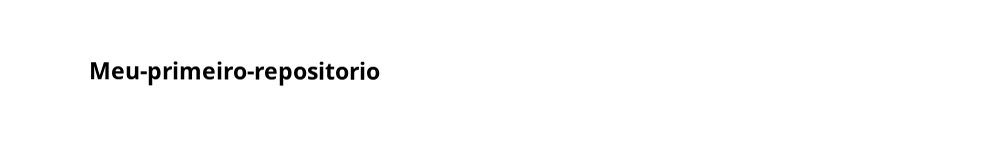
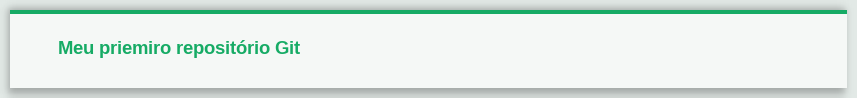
[88,61,381,86] Meu-primeiro-repositorio -> [58,40,300,58] Meu priemiro repositório Git

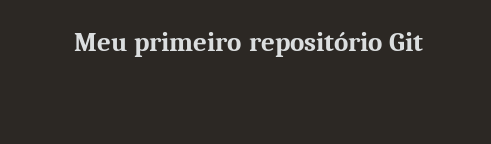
[99,41,171,58] priemiro -> [134,32,242,57] primeiro

